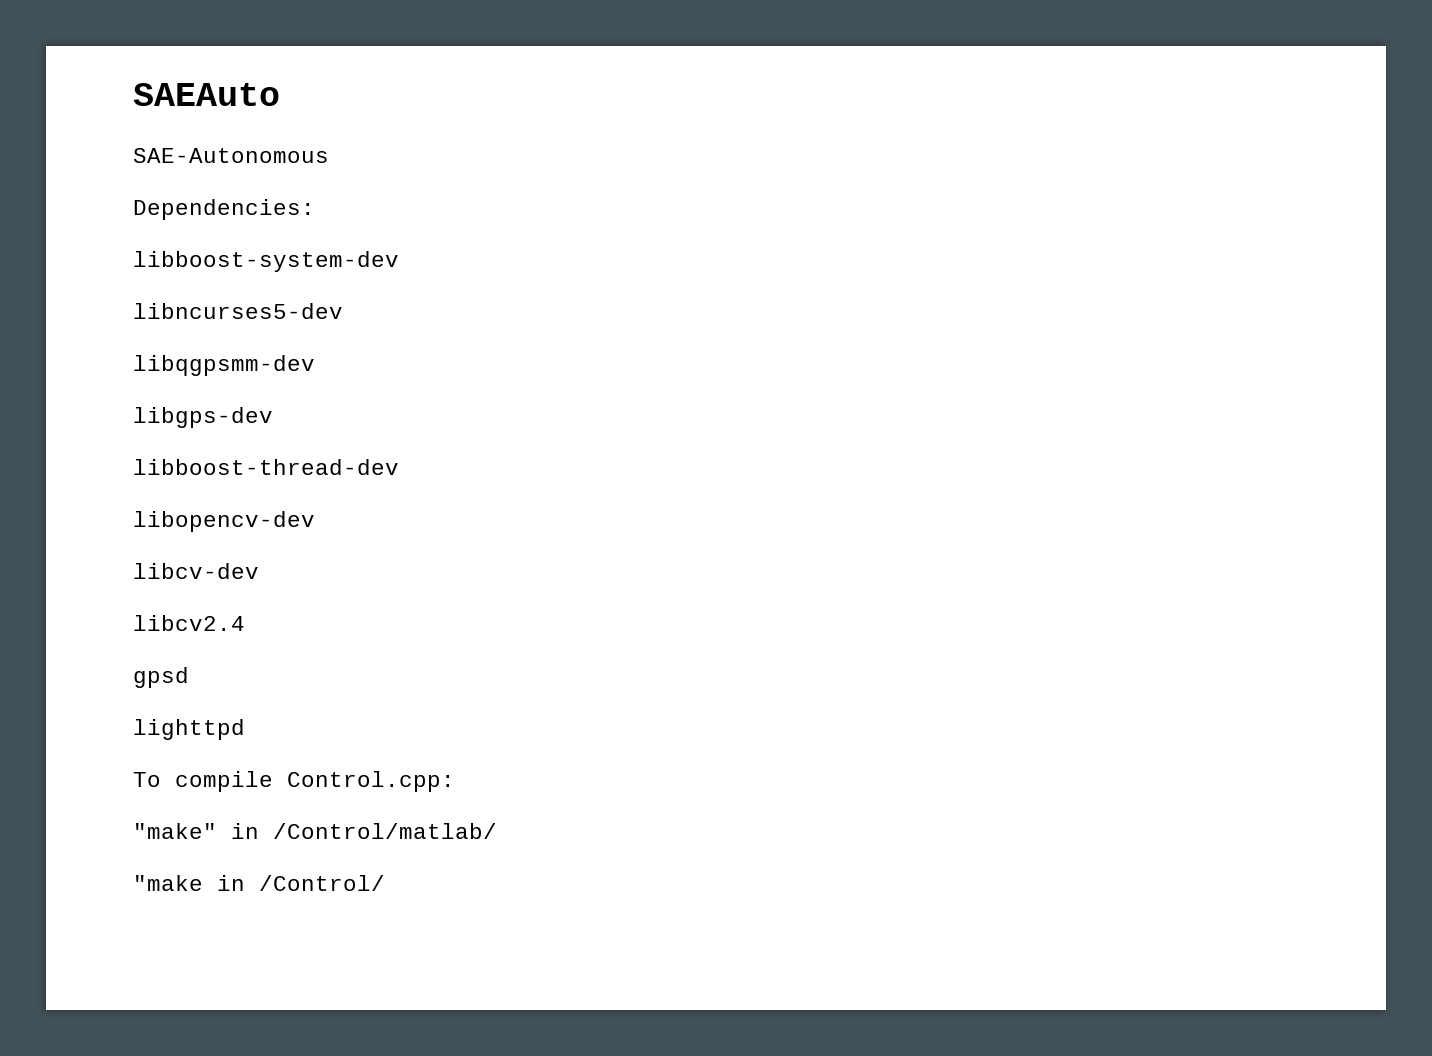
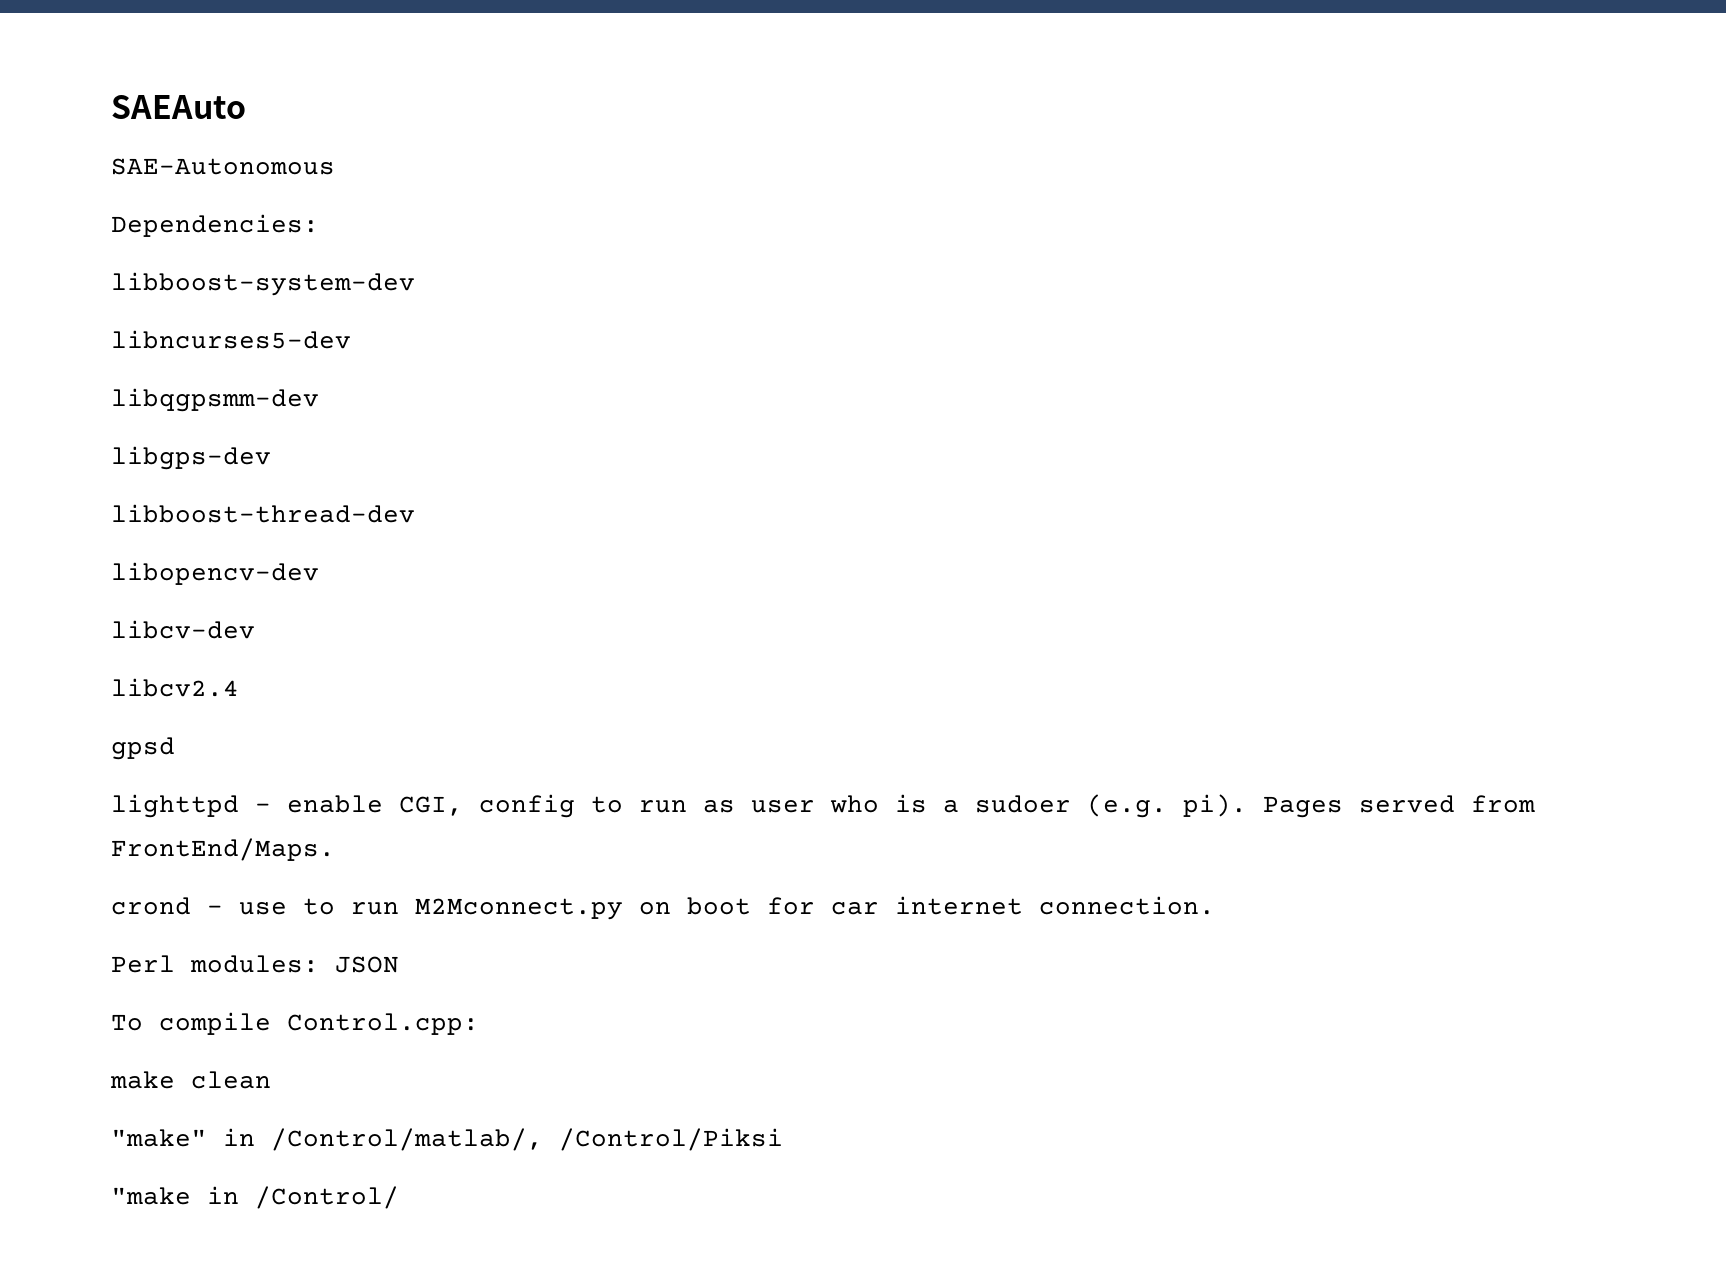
(245, 729) none -> [255,794,1535,818] [111,838,335,861] [111,896,1215,920] [111,955,399,973] - enable CGI, config to run as user who is a sudoer (e.g. pi). Pages served from FrontEnd/Maps. // crond - use to run M2Mconnect.py on boot for car internet connection. // Perl modules: JSON
(455, 781) none -> [110,1071,271,1089] // make clean
[273,823,497,839] /Control/matlab/ -> [271,1128,783,1151] /Control/matlab/, /Control/Piksi

